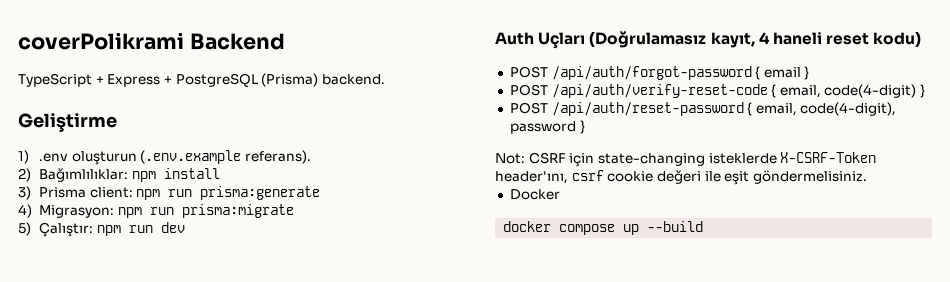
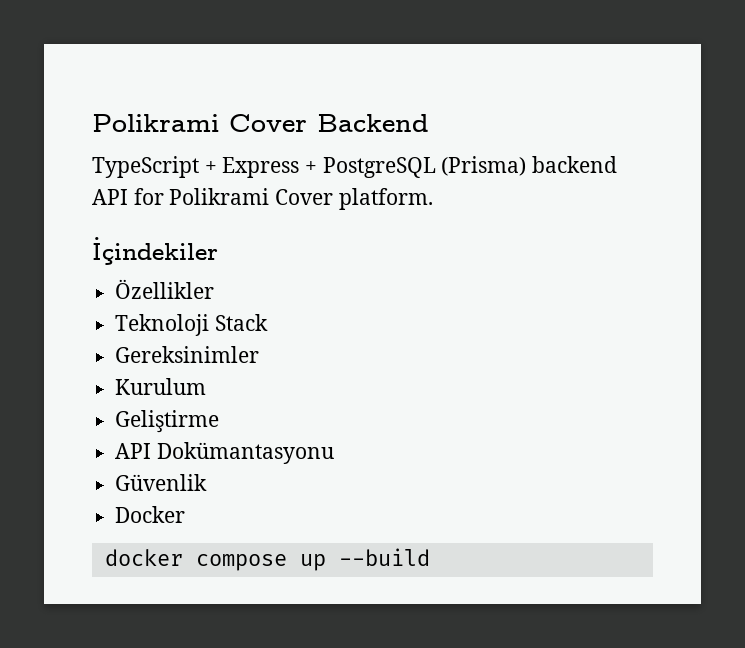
[18,32,184,50] coverPolikrami -> [92,114,307,132] Polikrami Cover
[321,74,385,85] [18,113,117,132] [18,150,311,165] [18,168,220,182] [18,186,321,200] [18,204,294,218] [18,222,185,237] [495,31,922,49] [509,66,810,80] [509,84,926,98] [509,102,897,116] [509,120,585,134] [495,152,877,167] [495,170,867,185] backend. // Geliştirme // 1) .env oluşturun (.env.example referans). // 2) Bağımlılıklar: npm install // 3) Prisma client: npm run prisma:generate // 4) Migrasyon: npm run prisma:migrate // 5) Çalıştır: npm run dev // Auth Uçları (Doğrulamasız kayıt, 4 haneli reset kodu) // POST /api/auth/forgot-password { email } // POST /api/auth/verify-reset-code { email, code(4-digit) } // POST /api/auth/reset-password { email, code(4-digit), password } // Not: CSRF için state-changing isteklerde X-CSRF-Token header'ını, csrf cookie değeri ile eşit göndermelisiniz. -> [532,156,618,173] [92,188,433,210] [92,237,218,265] [115,279,215,299] [115,314,268,336] [115,346,260,363] [115,378,207,395] [115,410,220,433] [115,442,334,464] [115,474,208,491] backend API for Polikrami Cover platform. // İçindekiler // Özellikler // Teknoloji Stack // Gereksinimler // Kurulum // Geliştirme // API Dokümantasyonu // Güvenlik

